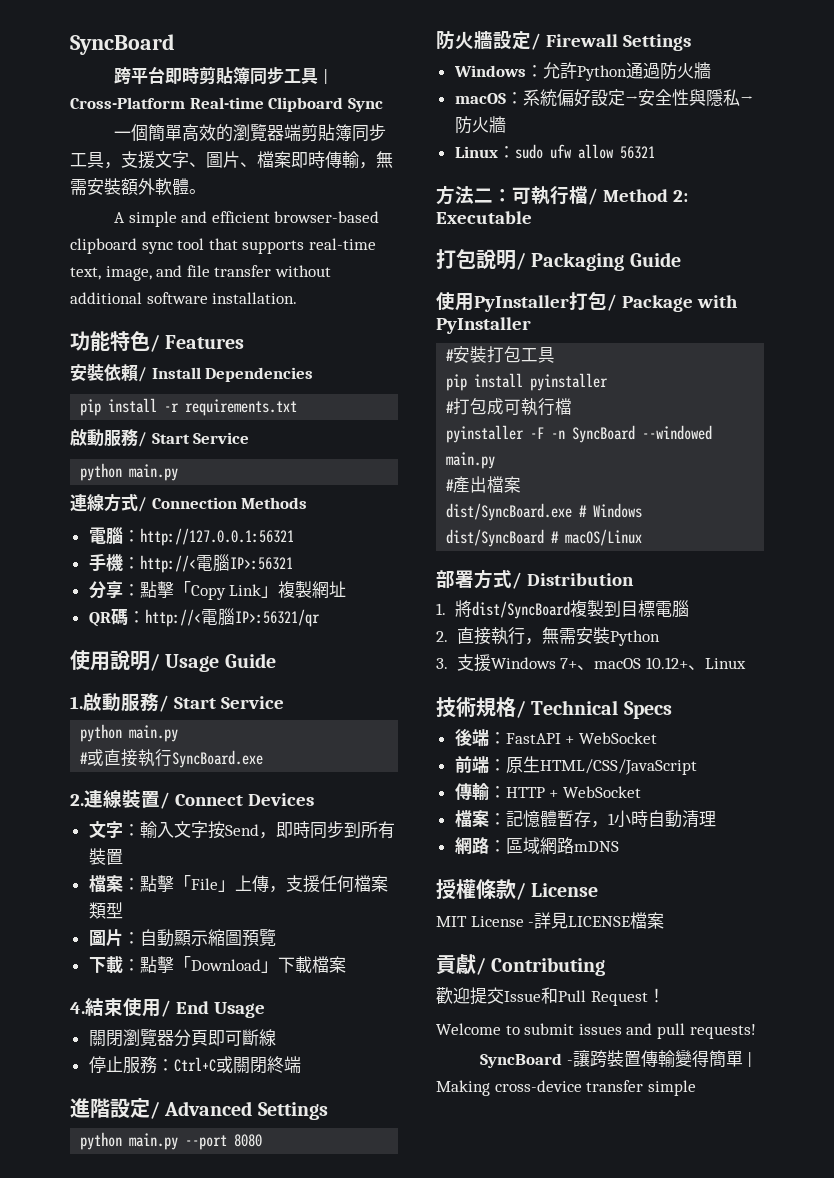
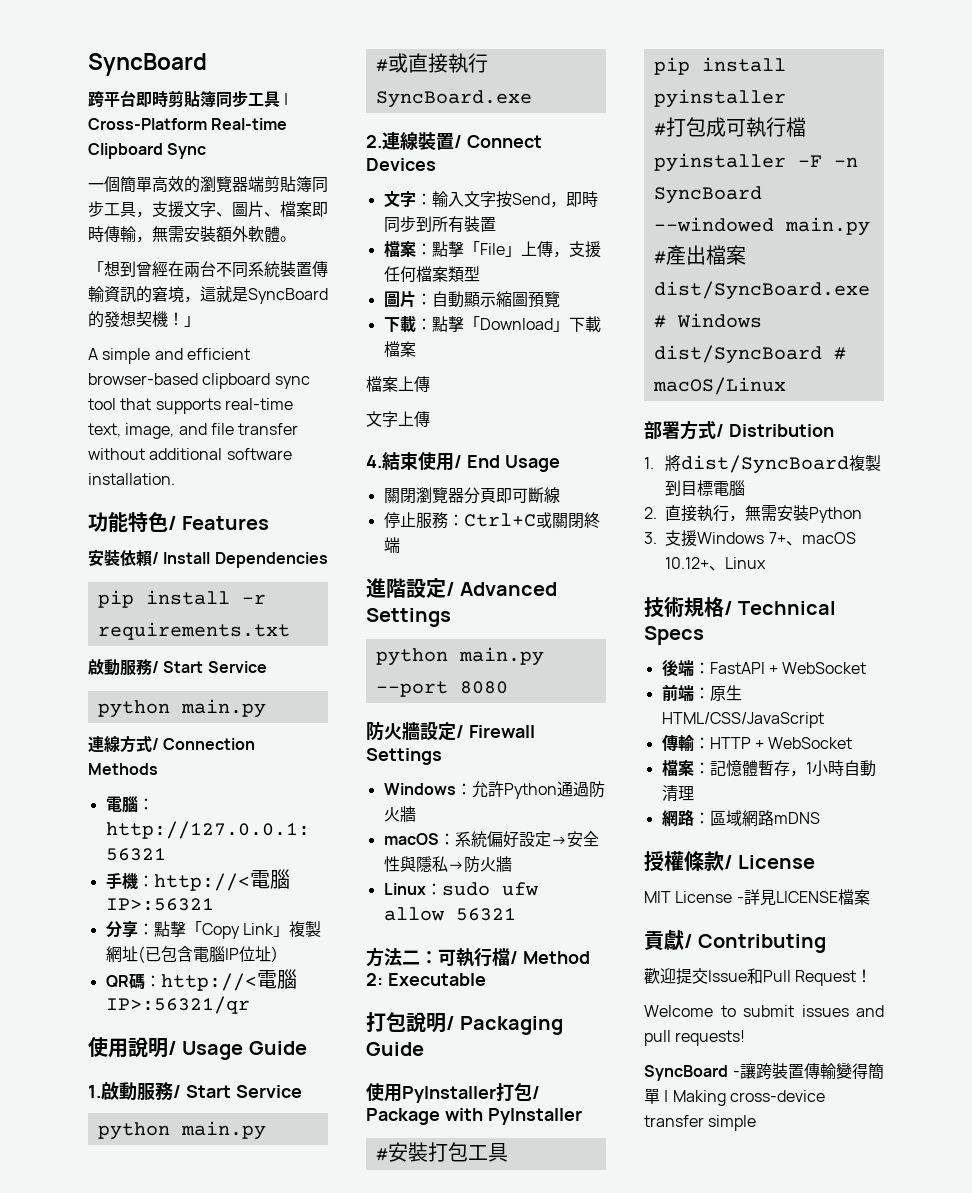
(206, 191) none -> [88,261,328,278] [88,286,328,304] [88,311,200,328] // 「想到曾經在兩台不同系統裝置傳輸資訊的窘境，這就是SyncBoard的發想契機！」
(347, 589) none -> [137,946,287,963] (已包含電腦IP位址）
(346, 964) none -> [366,376,430,392] [366,411,430,427] // 檔案上傳 // 文字上傳

